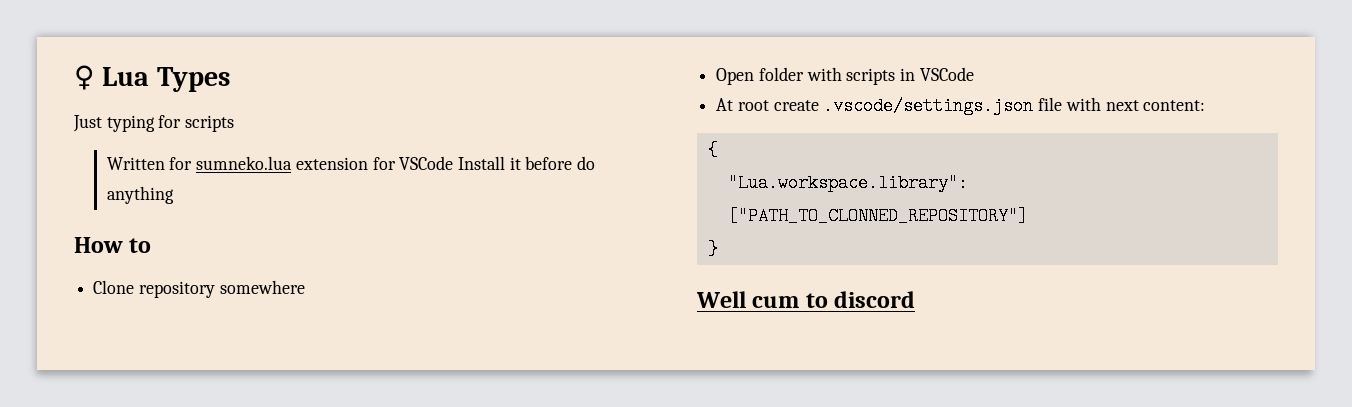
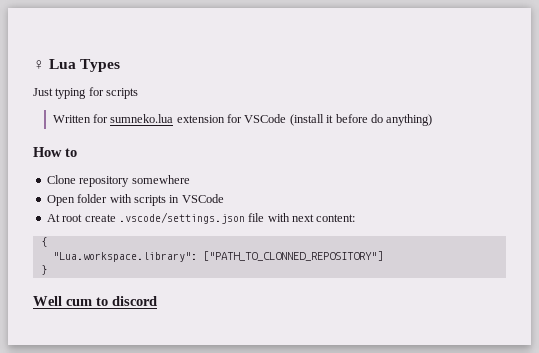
[458,156,506,170] Install -> [289,114,324,126] (install
[106,186,174,204] anything -> [386,114,433,126] anything)

